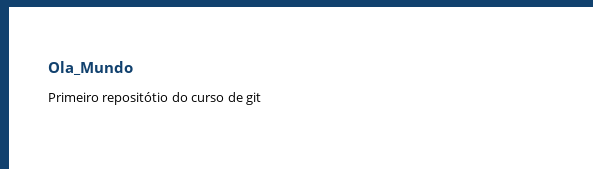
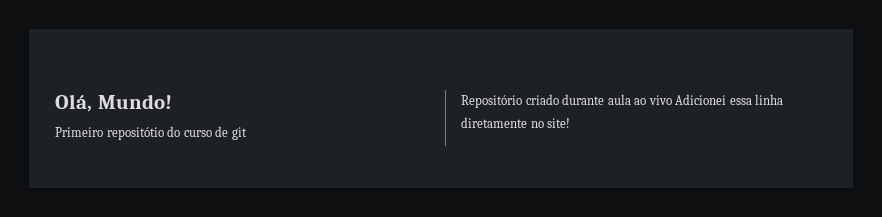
[48,61,133,75] Ola_Mundo -> [55,94,172,112] Olá, Mundo!
(261, 98) none -> [461,94,784,108] [461,117,571,128] // Repositório criado durante aula ao vivo Adicionei essa linha diretamente no site!

